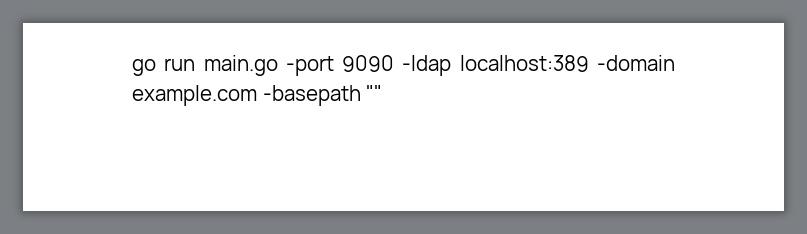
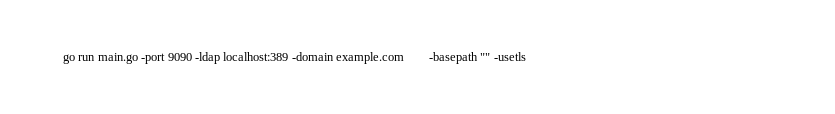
(383, 93) none -> [493,52,526,61] -usetls

